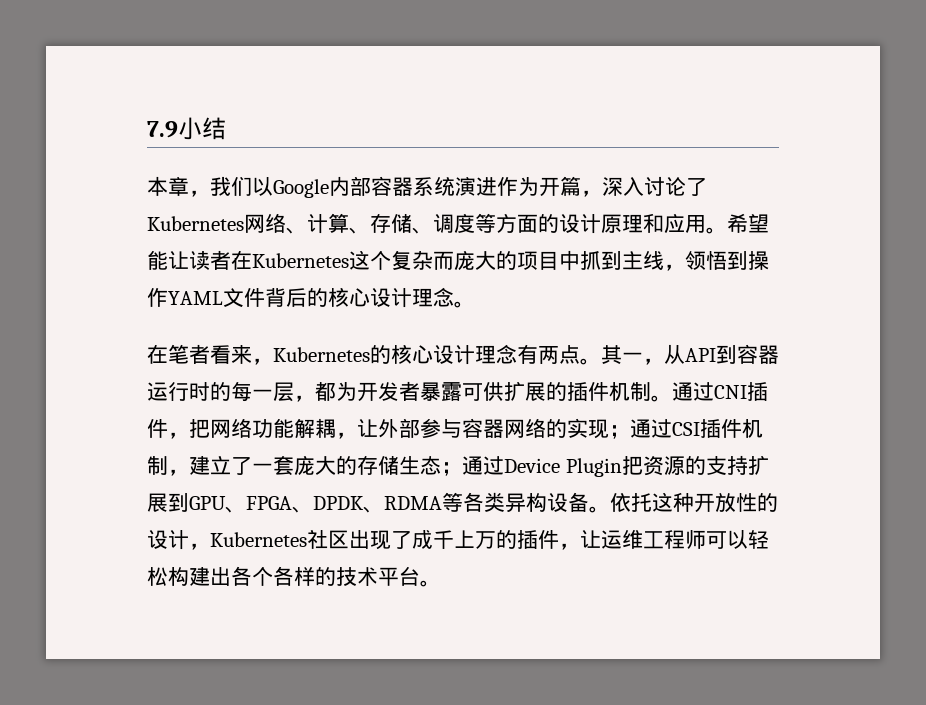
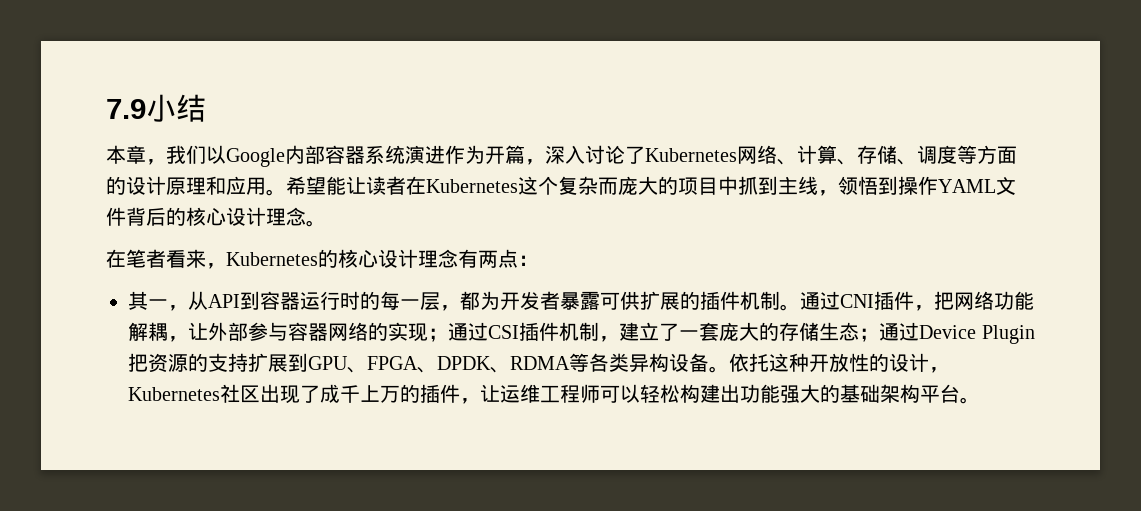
[580,358,601,365] 。 -> [518,255,538,266] ： //
[231,566,378,586] 各个各样的技术 -> [740,384,920,403] 功能强大的基础架构

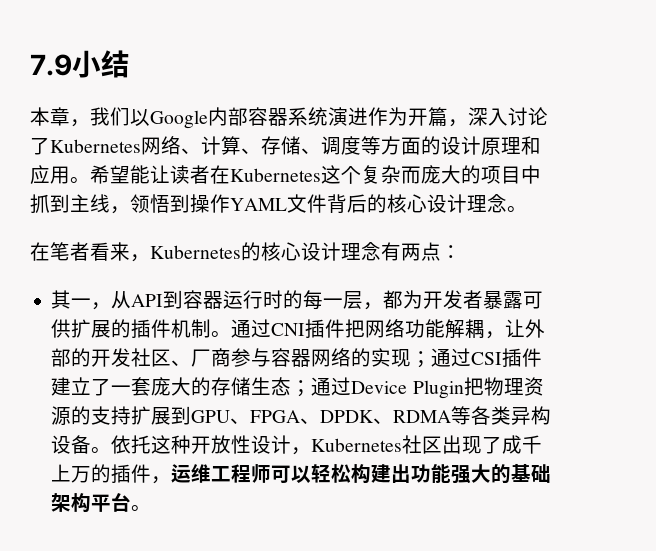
[914,305,934,311] ， -> (346, 328) none
(248, 331) none -> [71,348,232,367] 的开发社区、厂商
[559,322,619,342] 机制， -> (543, 357) none
(148, 362) none -> [483,377,524,396] 物理
[869,353,889,372] 的 -> (252, 444) none
[480,384,500,402] 让 -> (172, 480) none

